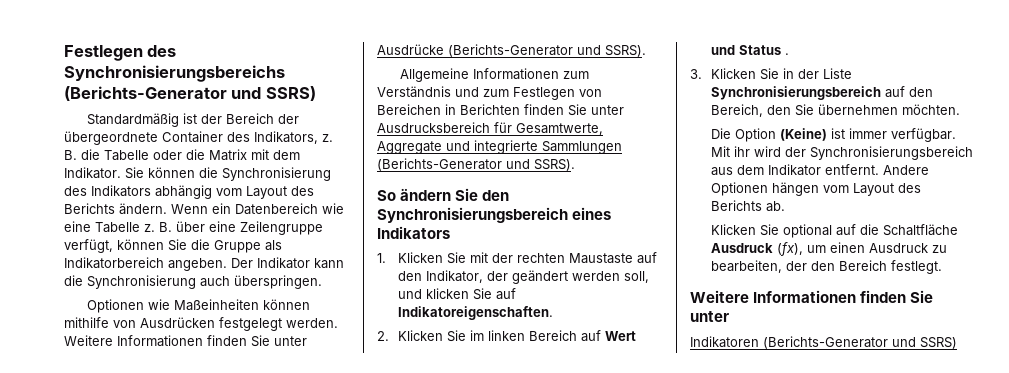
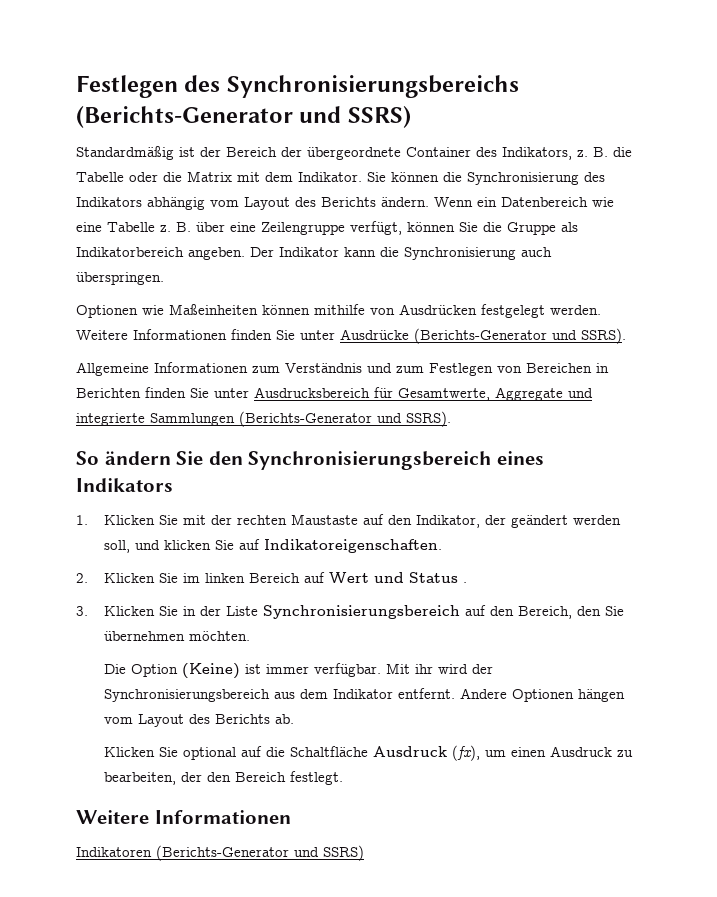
[860,290,934,303] [690,311,729,322] finden Sie unter -> (291, 817) none

